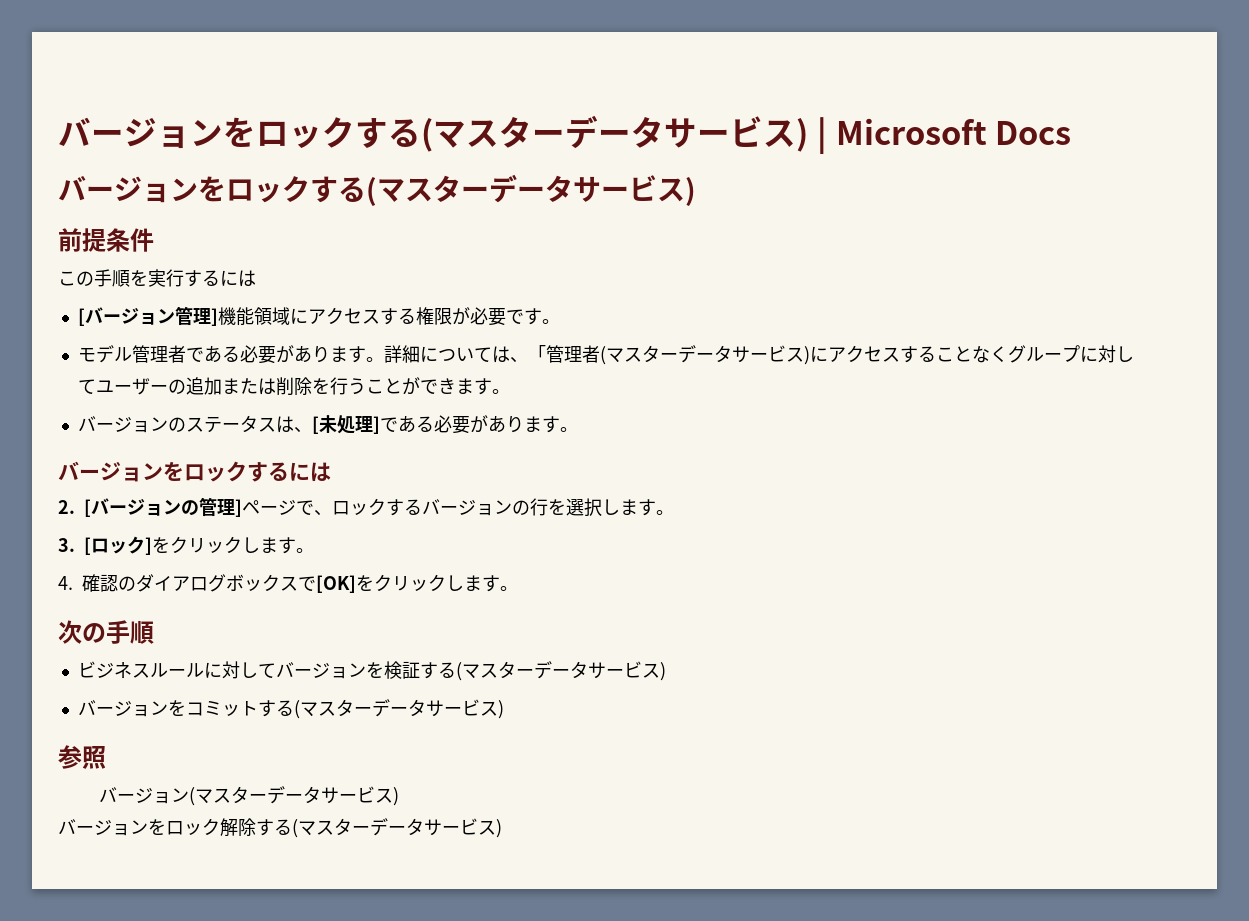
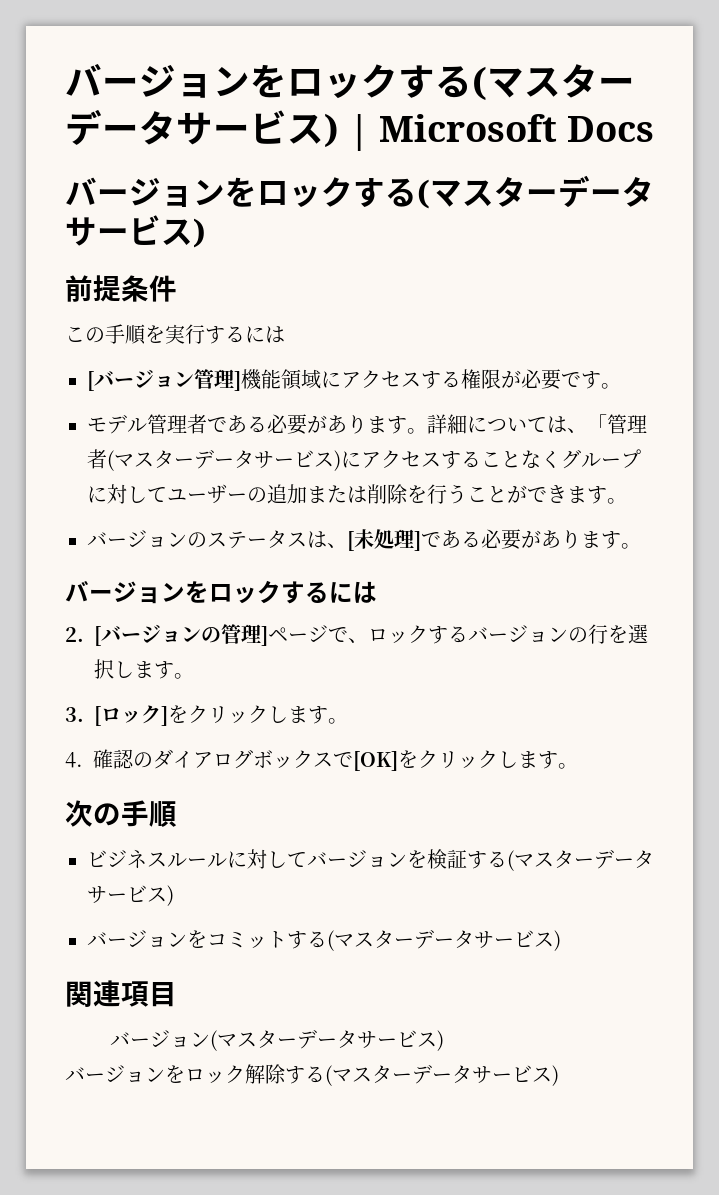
[58,745,106,769] 参照 -> [65,980,177,1007] 関連項目

